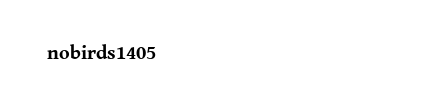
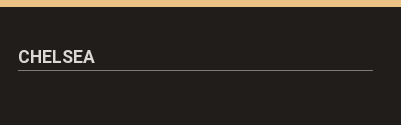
[47,44,156,59] nobirds1405 -> [18,50,95,63] CHELSEA

